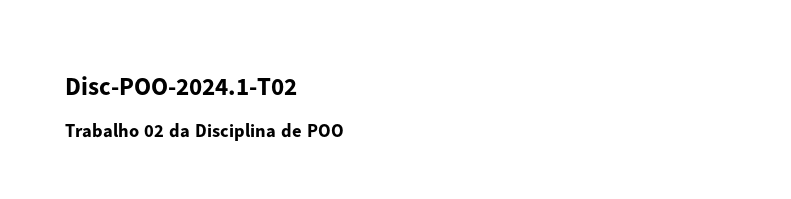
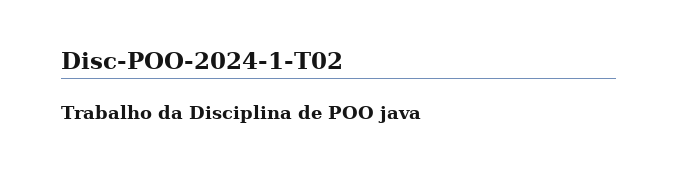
[65,76,297,95] Disc-POO-2024.1-T02 -> [61,52,343,69] Disc-POO-2024-1-T02
[143,125,164,137] 02 -> (152, 112) none
(344, 130) none -> [377,106,421,123] java

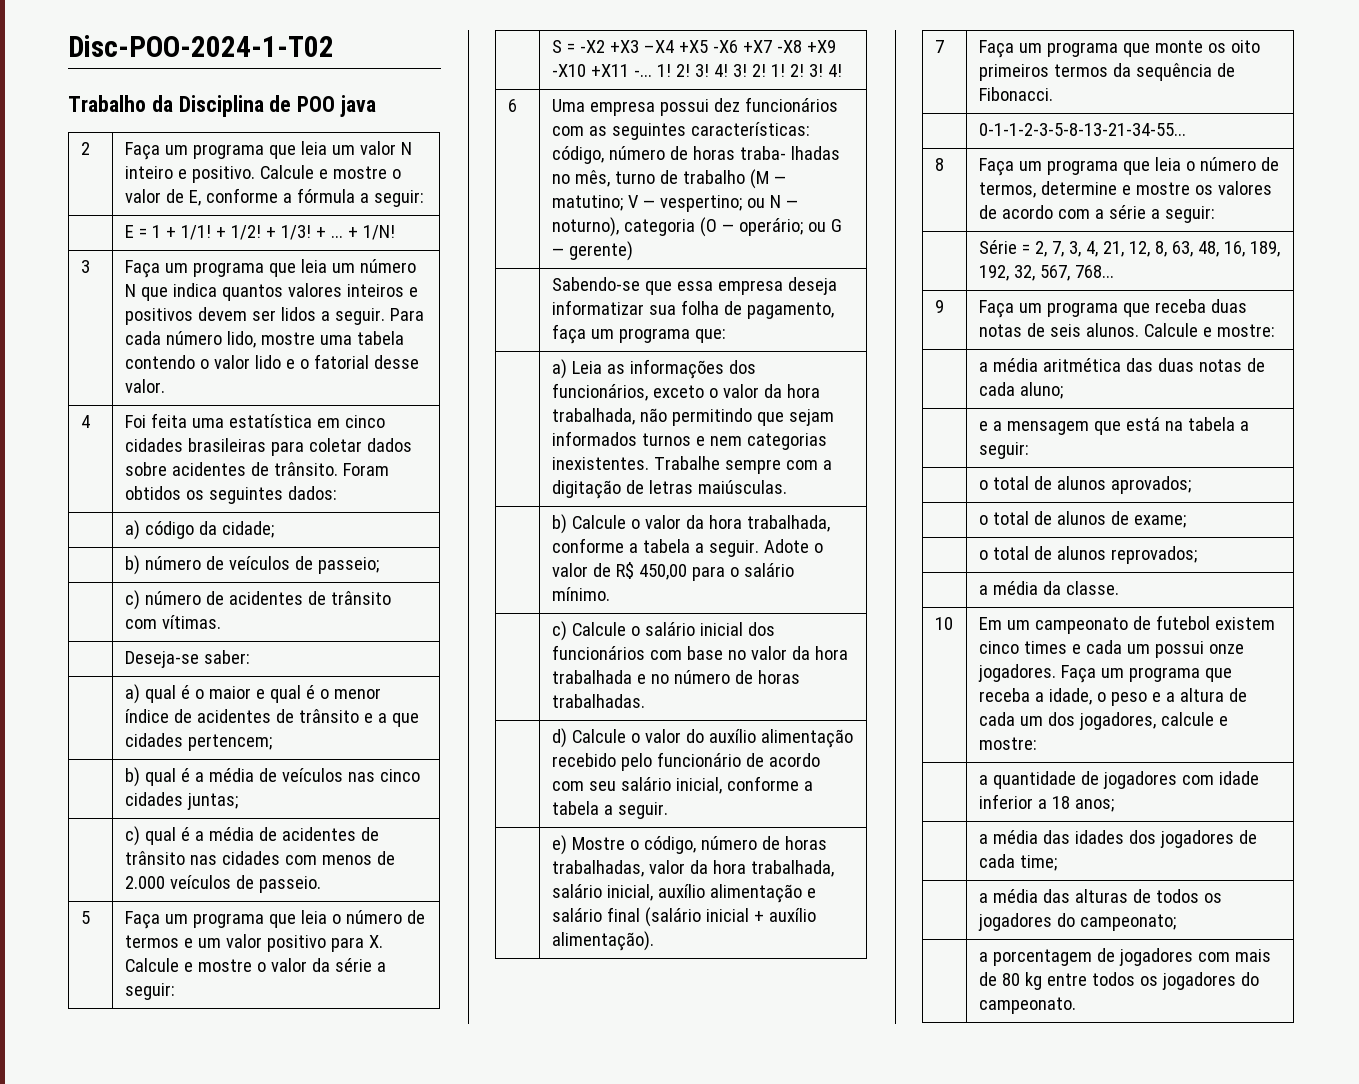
(421, 114) none -> [80,142,90,155] [124,141,412,160] [124,165,401,183] [124,188,424,207] [124,225,395,240] [80,260,90,273] [124,259,416,278] [124,283,418,301] [124,307,424,325] [124,331,404,348] [124,354,419,369] [124,379,165,393] [80,415,90,428] [124,413,385,428] [124,438,412,456] [124,462,389,476] [124,486,337,504] [124,520,274,540] [124,555,379,575] [124,590,391,610] [124,615,221,629] [124,650,250,668] [124,684,381,704] [124,709,419,727] [124,733,272,751] [124,767,420,787] [124,792,238,810] [124,826,379,846] [124,851,395,865] [124,875,321,893] [80,911,90,924] [124,910,425,929] [124,934,383,952] [124,958,386,972] [124,983,175,1000] [551,40,836,53] [551,64,842,77] [507,99,517,112] [551,97,838,116] [551,122,810,140] [551,146,840,164] [551,169,786,189] [551,195,798,212] [551,217,842,237] [551,241,633,261] [551,277,837,295] [551,300,834,319] [551,324,726,344] [551,359,756,379] [551,383,820,401] [551,408,834,426] [551,431,827,450] [551,456,832,474] [551,480,787,499] [551,514,830,534] [551,538,823,557] [551,562,794,581] [551,587,610,601] [551,621,775,641] [551,645,848,660] [551,670,800,684] [551,694,645,708] [551,728,853,748] [551,752,820,771] [551,776,813,794] [551,801,668,819] [551,835,827,855] [551,860,834,877] [551,884,816,903] [551,907,816,927] [551,931,654,951] [934,40,944,53] [978,40,1260,58] [978,63,1235,81] [978,87,1053,101] [978,123,1186,136] [934,158,944,171] [978,157,1279,176] [978,181,1272,198] [978,205,1215,223] [978,240,1280,257] [978,265,1114,281] [934,300,944,313] [978,299,1247,318] [978,323,1275,337] [978,358,1265,372] [978,382,1063,399] [978,417,1249,435] [978,442,1029,459] [978,476,1191,494] [978,511,1186,528] [978,546,1197,564] [978,581,1119,595] [934,617,953,630] [978,615,1275,634] [978,640,1244,658] [977,664,1232,683] [978,688,1247,706] [978,712,1228,730] [978,737,1037,750] [978,771,1259,789] [978,794,1114,812] [978,830,1257,848] [978,854,1057,871] [978,889,1222,903] [977,913,1176,931] [978,948,1271,966] [978,972,1259,990] [978,997,1076,1014] // 2 | Faça um programa que leia um valor N inteiro e positivo. Calcule e mostre o valor de E, conforme a fórmula a seguir: // | E = 1 + 1/1! + 1/2! + 1/3! + ... + 1/N! // 3 | Faça um programa que leia um número N que indica quantos valores inteiros e positivos devem ser lidos a seguir. Para cada número lido, mostre uma tabela contendo o valor lido e o fatorial desse valor. // 4 | Foi feita uma estatística em cinco cidades brasileiras para coletar dados sobre acidentes de trânsito. Foram obtidos os seguintes dados: // | a) código da cidade; // | b) número de veículos de passeio; // | c) número de acidentes de trânsito com vítimas. // | Deseja-se saber: // | a) qual é o maior e qual é o menor índice de acidentes de trânsito e a que cidades pertencem; // | b) qual é a média de veículos nas cinco cidades juntas; // | c) qual é a média de acidentes de trânsito nas cidades com menos de 2.000 veículos de passeio. // 5 | Faça um programa que leia o número de termos e um valor positivo para X. Calcule e mostre o valor da série a seguir: // | S = -X2 +X3 –X4 +X5 -X6 +X7 -X8 +X9 -X10 +X11 -... 1! 2! 3! 4! 3! 2! 1! 2! 3! 4! // 6 | Uma empresa possui dez funcionários com as seguintes características: código, número de horas traba- lhadas no mês, turno de trabalho (M — matutino; V — vespertino; ou N — noturno), categoria (O — operário; ou G — gerente) // | Sabendo-se que essa empresa deseja informatizar sua folha de pagamento, faça um programa que: // | a) Leia as informações dos funcionários, exceto o valor da hora trabalhada, não permitindo que sejam informados turnos e nem categorias inexistentes. Trabalhe sempre com a digitação de letras maiúsculas. // | b) Calcule o valor da hora trabalhada, conforme a tabela a seguir. Adote o valor de R$ 450,00 para o salário mínimo. // | c) Calcule o salário inicial dos funcionários com base no valor da hora trabalhada e no número de horas trabalhadas. // | d) Calcule o valor do auxílio alimentação recebido pelo funcionário de acordo com seu salário inicial, conforme a tabela a seguir. // | e) Mostre o código, número de horas trabalhadas, valor da hora trabalhada, salário inicial, auxílio alimentação e salário final (salário inicial + auxílio alimentação). // 7 | Faça um programa que monte os oito primeiros termos da sequência de Fibonacci. // | 0-1-1-2-3-5-8-13-21-34-55... // 8 | Faça um programa que leia o número de termos, determine e mostre os valores de acordo com a série a seguir: // | Série = 2, 7, 3, 4, 21, 12, 8, 63, 48, 16, 189, 192, 32, 567, 768... // 9 | Faça um programa que receba duas notas de seis alunos. Calcule e mostre: // | a média aritmética das duas notas de cada aluno; // | e a mensagem que está na tabela a seguir: // | o total de alunos aprovados; // | o total de alunos de exame; // | o total de alunos reprovados; // | a média da classe. // 10 | Em um campeonato de futebol existem cinco times e cada um possui onze jogadores. Faça um programa que receba a idade, o peso e a altura de cada um dos jogadores, calcule e mostre: // | a quantidade de jogadores com idade inferior a 18 anos; // | a média das idades dos jogadores de cada time; // | a média das alturas de todos os jogadores do campeonato; // | a porcentagem de jogadores com mais de 80 kg entre todos os jogadores do campeonato.

